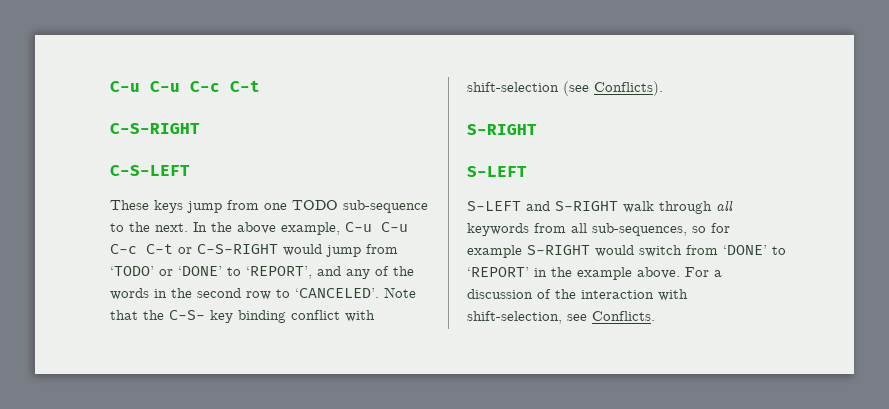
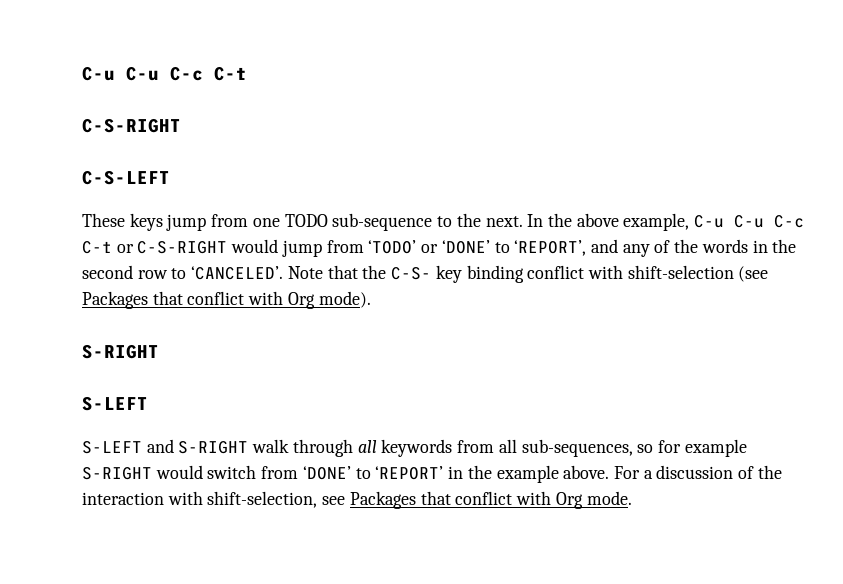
[594,81,663,96] Conflicts). -> [82,291,371,309] Packages that conflict with Org mode).
[592,311,655,321] Conflicts. -> [349,491,632,509] Packages that conflict with Org mode.

